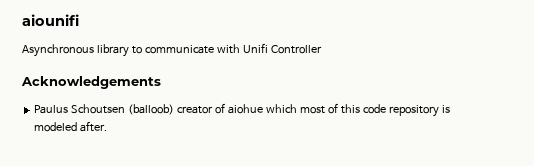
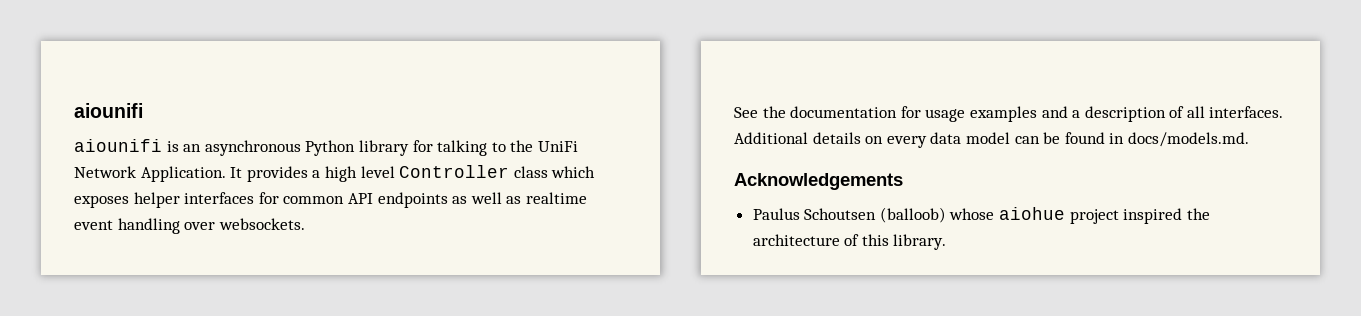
[22,43,322,57] [21,76,161,89] [34,103,450,117] [34,121,108,132] Asynchronous library to communicate with Unifi Controller // Acknowledgements // Paulus Schoutsen (balloob) creator of aiohue which most of this code repository is modeled after. -> [74,139,578,156] [74,165,596,182] [74,192,587,208] [74,218,305,234] [734,106,1284,122] [734,132,1249,148] [734,173,903,190] [752,207,1210,224] [752,234,947,250] aiounifi is an asynchronous Python library for talking to the UniFi Network Application. It provides a high level Controller class which exposes helper interfaces for common API endpoints as well as realtime event handling over websockets. // See the documentation for usage examples and a description of all interfaces. Additional details on every data model can be found in docs/models.md. // Acknowledgements // Paulus Schoutsen (balloob) whose aiohue project inspired the architecture of this library.

